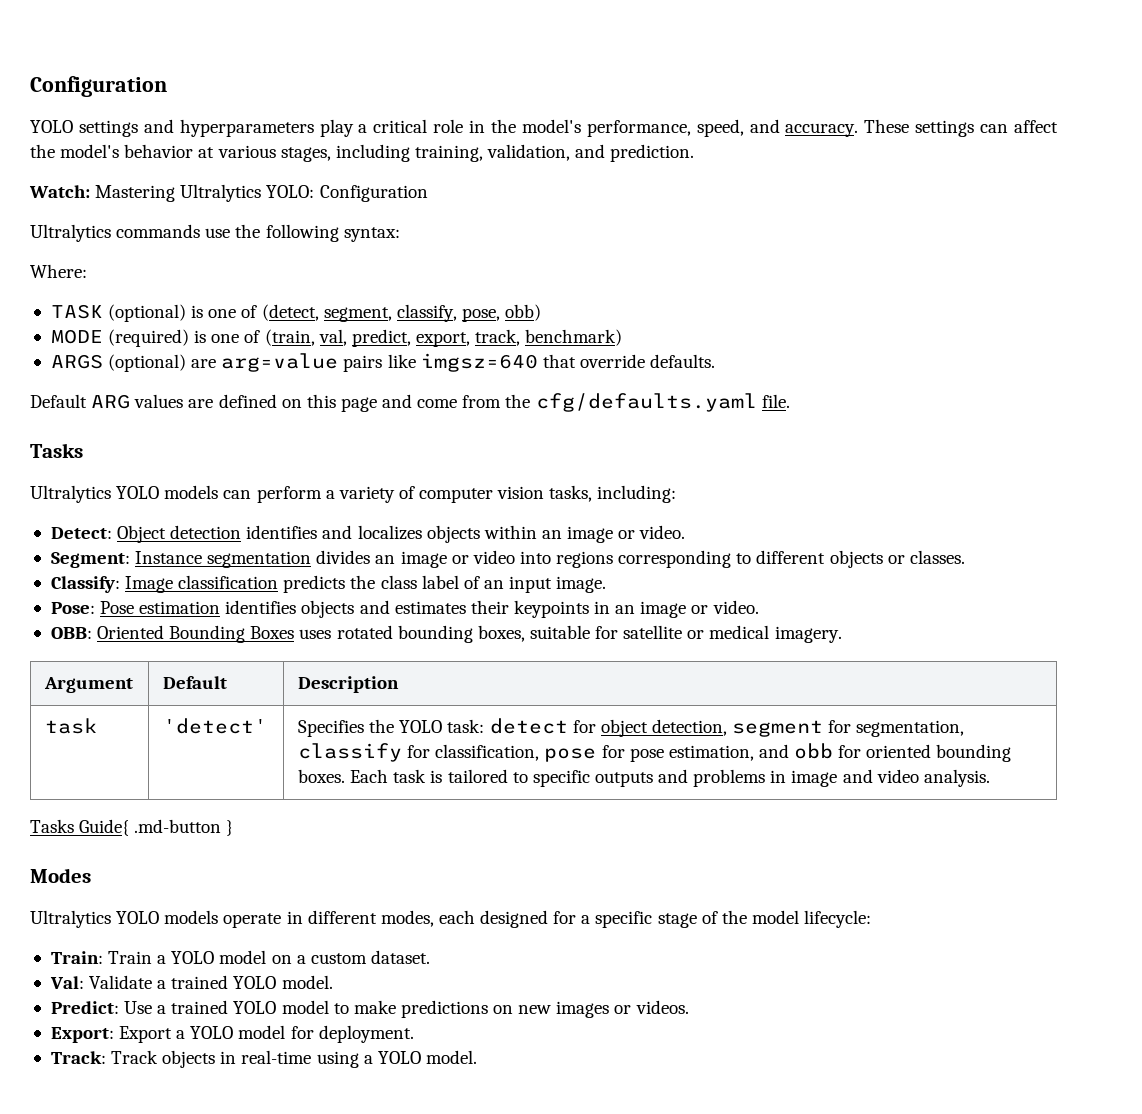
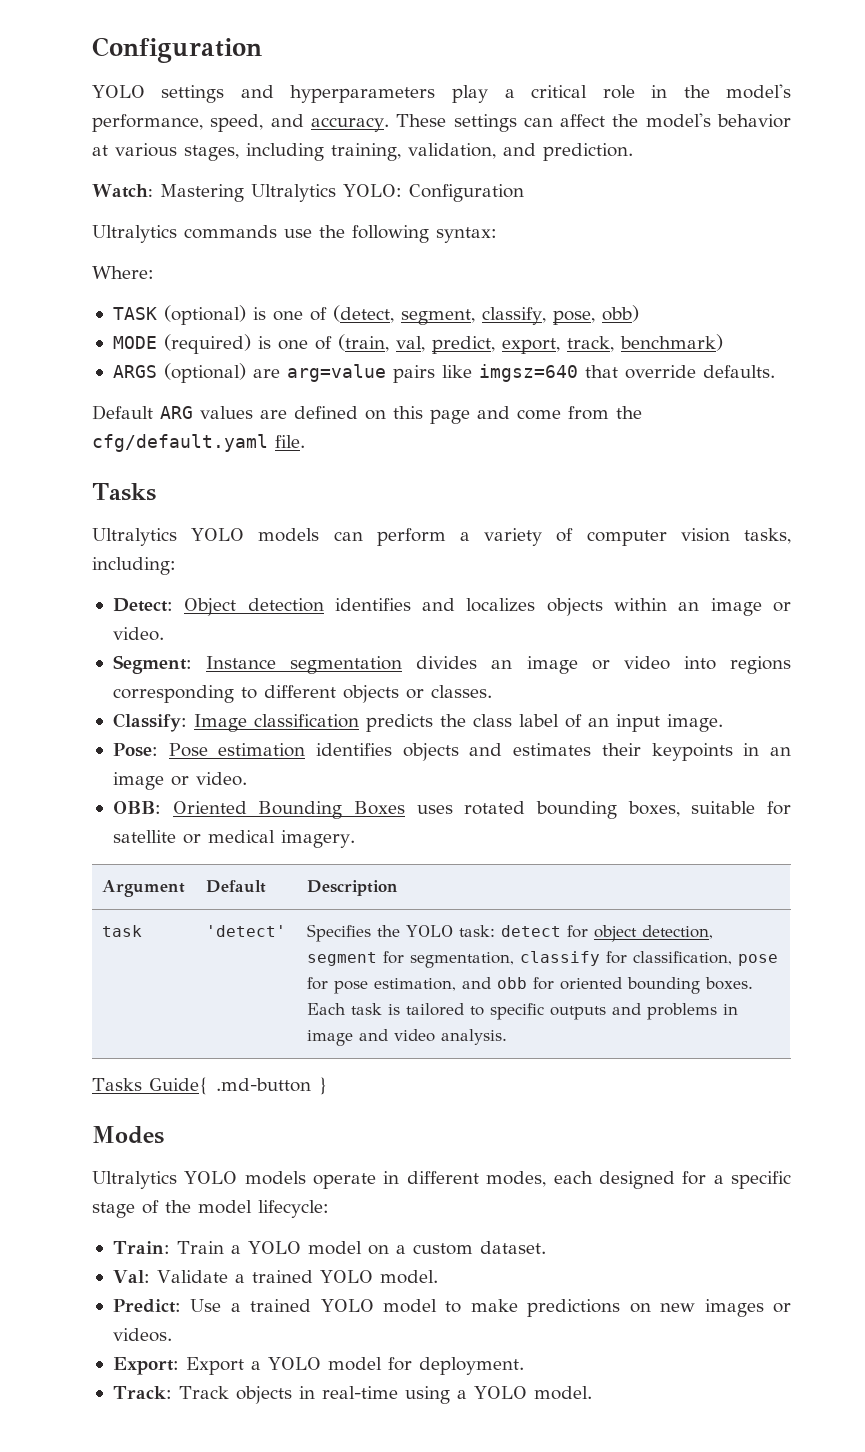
[535,393,757,412] cfg/defaults.yaml -> [92,434,268,452] cfg/default.yaml

